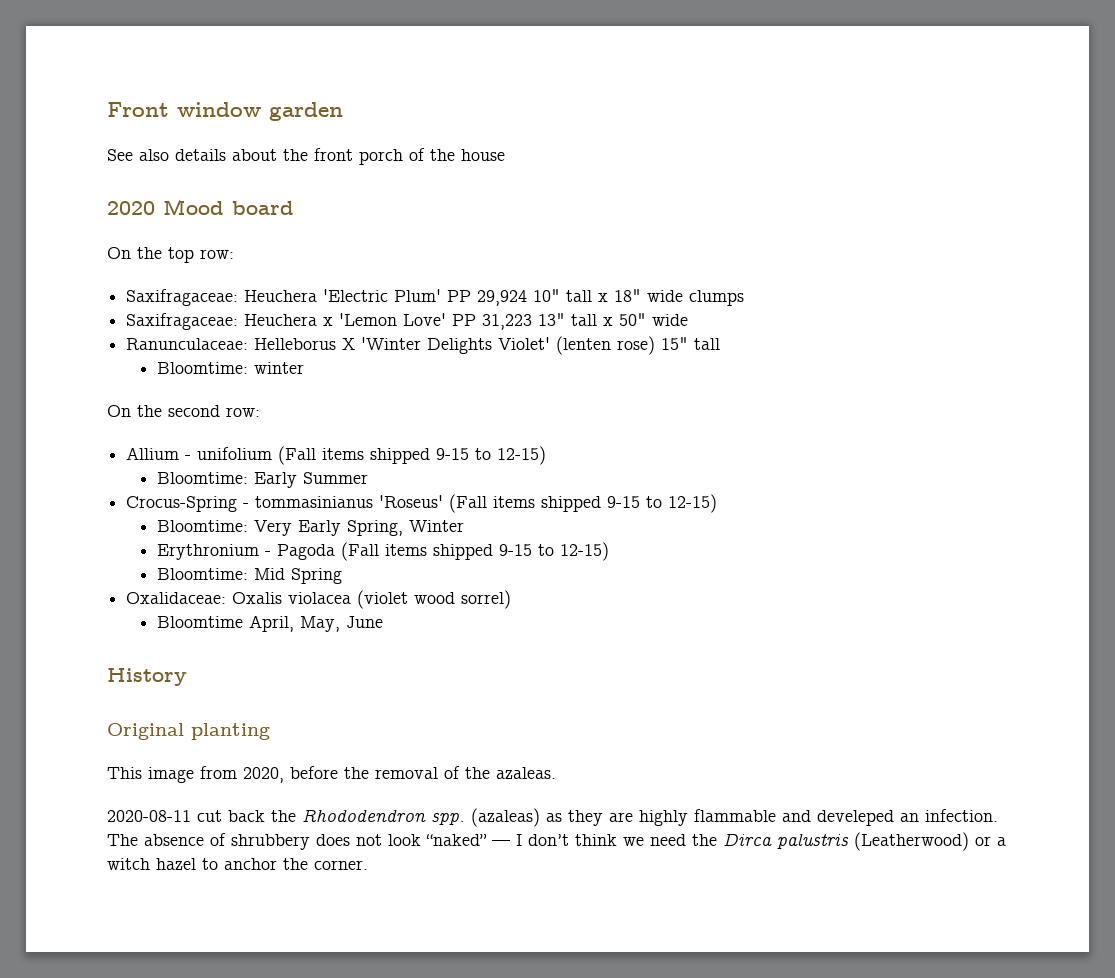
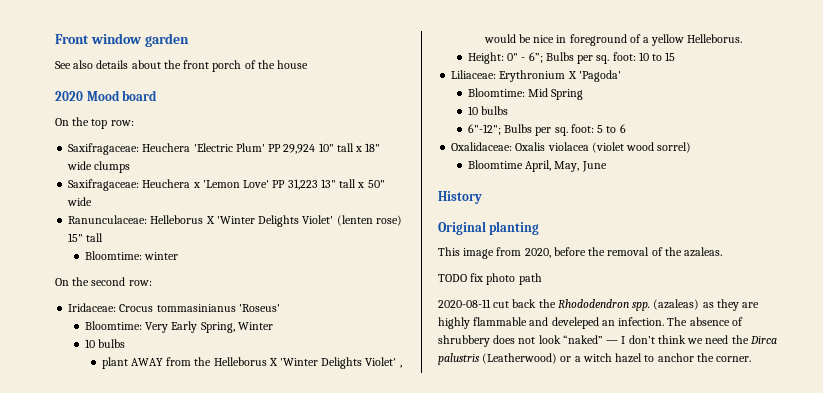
[126,446,547,465] [157,472,369,488] [126,494,718,513] Allium - unifolium (Fall items shipped 9-15 to 12-15) // Bloomtime: Early Summer // Crocus-Spring - tommasinianus 'Roseus' (Fall items shipped 9-15 to 12-15) -> [68,303,280,312] Iridaceae: Crocus tommasinianus 'Roseus'
[157,542,610,561] [157,568,343,584] Erythronium - Pagoda (Fall items shipped 9-15 to 12-15) // Bloomtime: Mid Spring -> [84,339,126,348] [101,357,402,369] [483,34,743,46] [467,52,676,64] [451,70,621,82] [467,88,584,100] [467,106,509,115] [467,124,626,136] 10 bulbs // plant AWAY from the Helleborus X 'Winter Delights Violet' , would be nice in foreground of a yellow Helleborus. // Height: 0" - 6”; Bulbs per sq. foot: 10 to 15 // Liliaceae: Erythronium X 'Pagoda' // Bloomtime: Mid Spring // 10 bulbs // 6"-12"; Bulbs per sq. foot: 5 to 6
(556, 773) none -> [438,273,542,285] // TODO fix photo path

